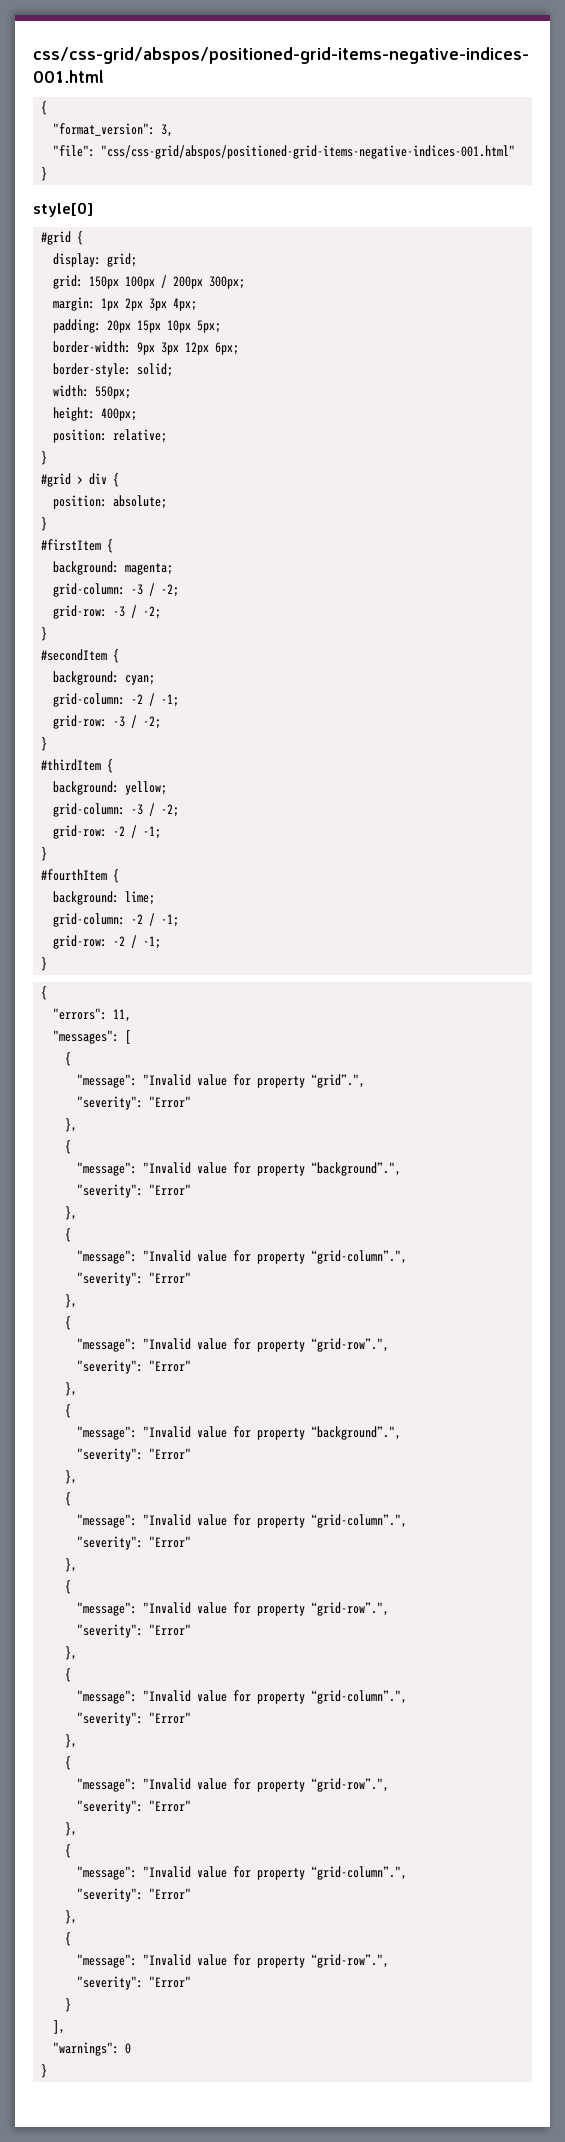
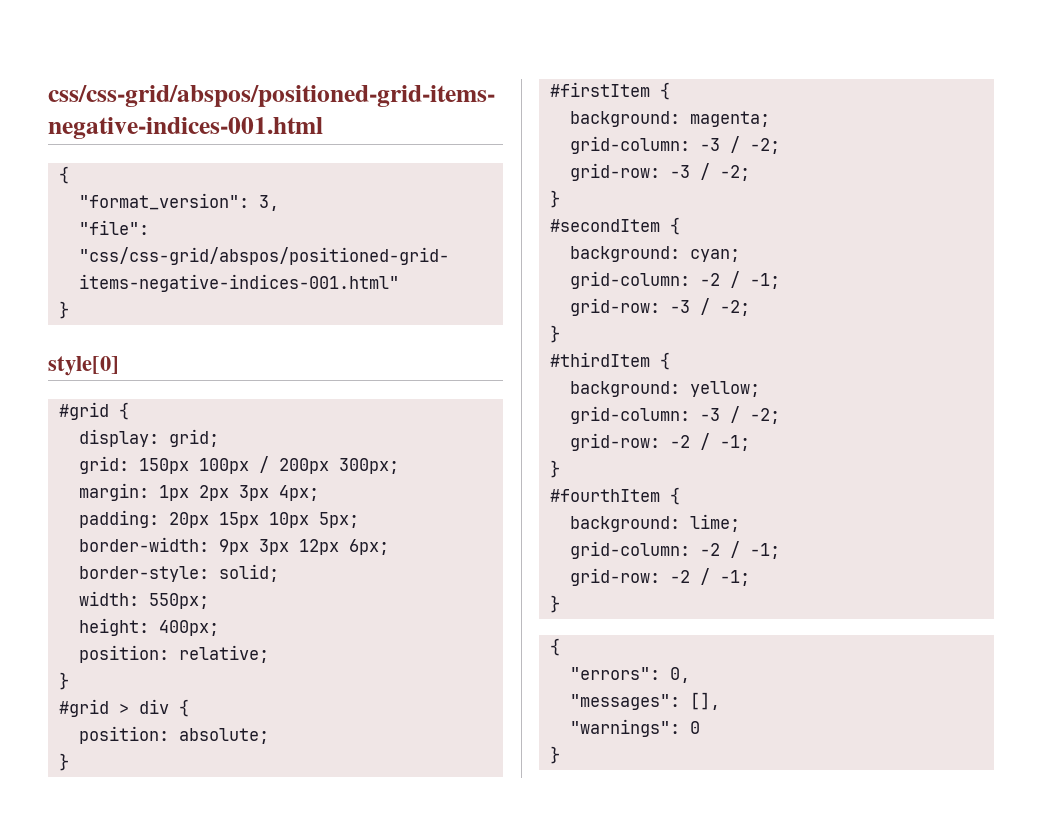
[113,1009,132,1022] 11, -> [669,667,690,683] 0,
[125,1030,132,1044] [65,1052,72,1066] [77,1074,366,1088] [77,1096,192,1110] [65,1118,78,1132] [65,1140,72,1154] [77,1162,402,1176] [77,1184,192,1198] [65,1206,78,1220] [65,1228,72,1242] [77,1250,408,1264] [77,1272,192,1286] [65,1294,78,1308] [65,1316,72,1330] [77,1338,390,1352] [77,1360,192,1374] [65,1382,78,1396] [65,1404,72,1418] [77,1426,402,1440] [77,1448,192,1462] [65,1470,78,1484] [65,1492,72,1506] [77,1514,408,1528] [77,1536,192,1550] [65,1558,78,1572] [65,1580,72,1594] [77,1602,390,1616] [77,1624,192,1638] [65,1646,78,1660] [65,1668,72,1682] [77,1690,408,1704] [77,1712,192,1726] [65,1734,78,1748] [65,1756,72,1770] [77,1778,390,1792] [77,1800,192,1814] [65,1822,78,1836] [65,1844,72,1858] [77,1866,408,1880] [77,1888,192,1902] [65,1910,78,1924] [65,1932,72,1946] [77,1954,390,1968] [77,1976,192,1990] [65,1998,72,2012] [53,2020,66,2034] [ // { // "message": "Invalid value for property “grid”.", // "severity": "Error" // }, // { // "message": "Invalid value for property “background”.", // "severity": "Error" // }, // { // "message": "Invalid value for property “grid-column”.", // "severity": "Error" // }, // { // "message": "Invalid value for property “grid-row”.", // "severity": "Error" // }, // { // "message": "Invalid value for property “background”.", // "severity": "Error" // }, // { // "message": "Invalid value for property “grid-column”.", // "severity": "Error" // }, // { // "message": "Invalid value for property “grid-row”.", // "severity": "Error" // }, // { // "message": "Invalid value for property “grid-column”.", // "severity": "Error" // }, // { // "message": "Invalid value for property “grid-row”.", // "severity": "Error" // }, // { // "message": "Invalid value for property “grid-column”.", // "severity": "Error" // }, // { // "message": "Invalid value for property “grid-row”.", // "severity": "Error" // } // ], -> [689,692,720,710] [],

